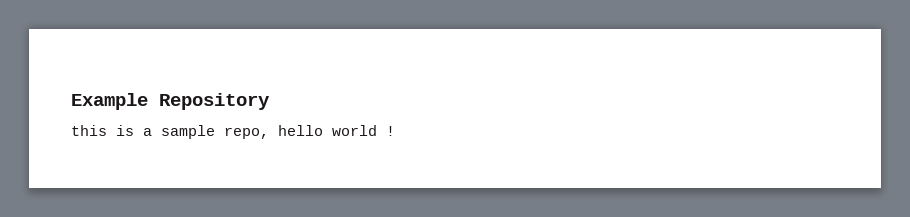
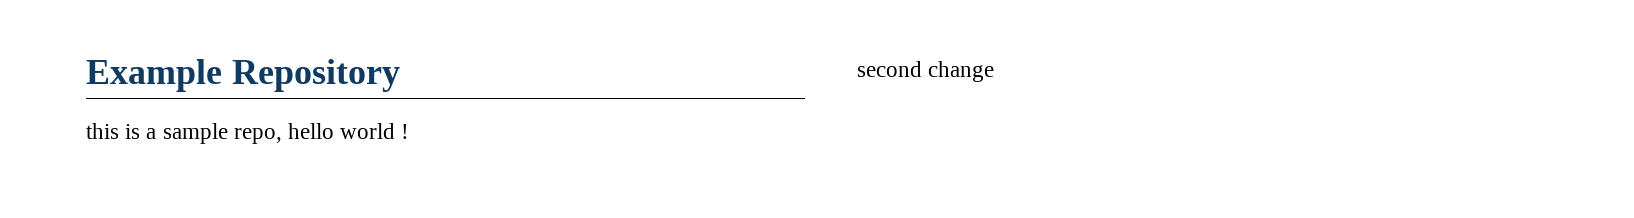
(395, 131) none -> [857,61,995,82] // second change

